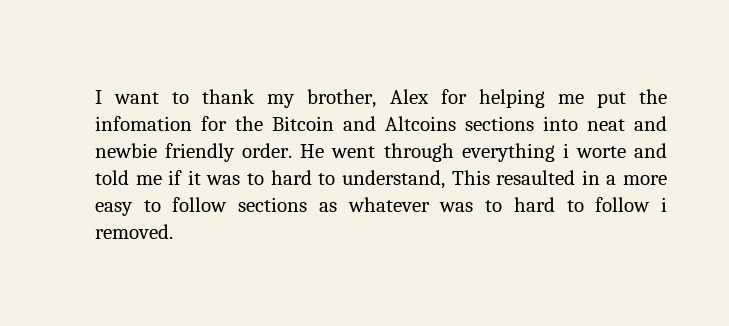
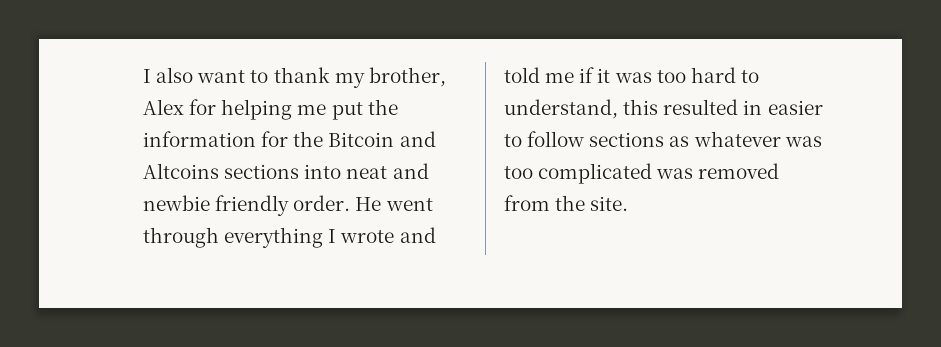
[95,90,102,104] I -> [143,67,194,83] I also
[95,116,192,131] infomation -> [143,131,256,147] information
[562,143,626,158] i worte -> [328,229,395,243] I wrote
[247,173,265,185] to -> [656,70,686,83] too
[451,170,668,185] [95,202,133,216] This resaulted in a more easy -> [623,99,823,115] this resulted in easier
[485,197,668,212] [95,224,173,239] to hard to follow i removed. -> [504,163,780,184] [504,195,629,211] too complicated was removed from the site.

